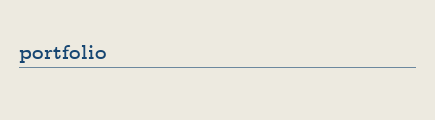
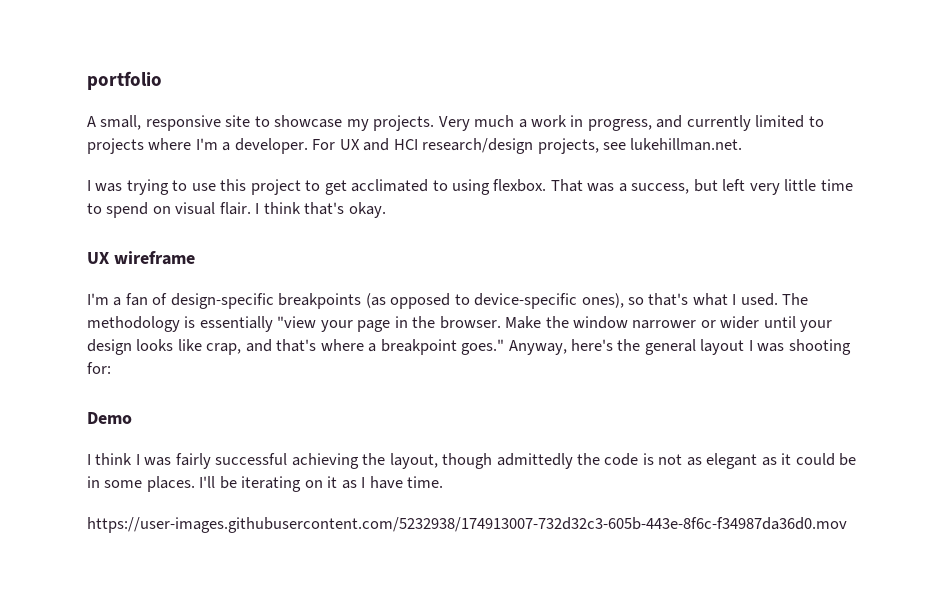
(107, 54) none -> [87,115,824,131] [87,138,743,154] [87,179,853,195] [87,202,386,218] [87,251,195,265] [87,293,809,309] [87,316,833,332] [87,339,851,355] [87,362,111,374] [87,412,132,424] [87,453,857,469] [87,476,444,492] [87,517,847,533] // A small, responsive site to showcase my projects. Very much a work in progress, and currently limited to projects where I'm a developer. For UX and HCI research/design projects, see lukehillman.net. // I was trying to use this project to get acclimated to using flexbox. That was a success, but left very little time to spend on visual flair. I think that's okay. // UX wireframe // I'm a fan of design-specific breakpoints (as opposed to device-specific ones), so that's what I used. The methodology is essentially "view your page in the browser. Make the window narrower or wider until your design looks like crap, and that's where a breakpoint goes." Anyway, here's the general layout I was shooting for: // Demo // I think I was fairly successful achieving the layout, though admittedly the code is not as elegant as it could be in some places. I'll be iterating on it as I have time. // https://user-images.githubusercontent.com/5232938/174913007-732d32c3-605b-443e-8f6c-f34987da36d0.mov

